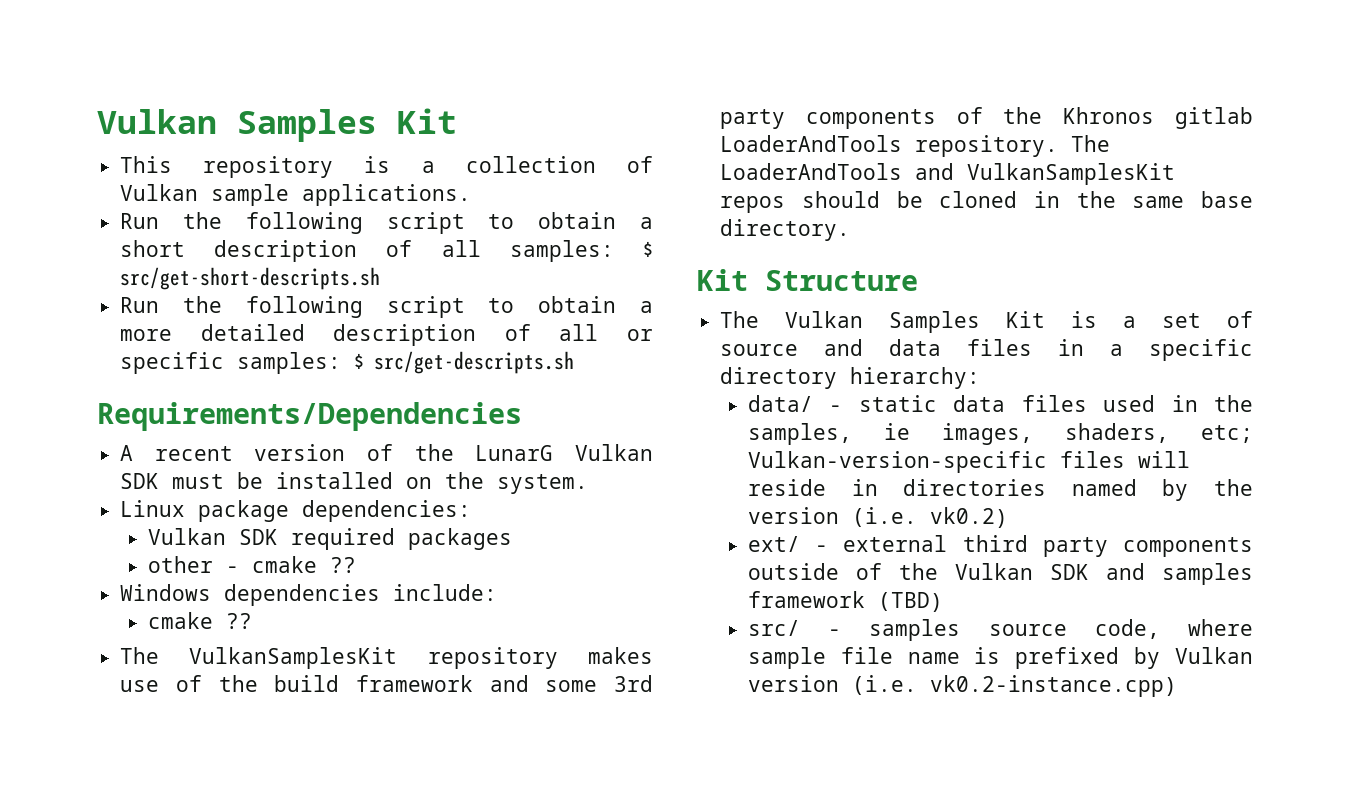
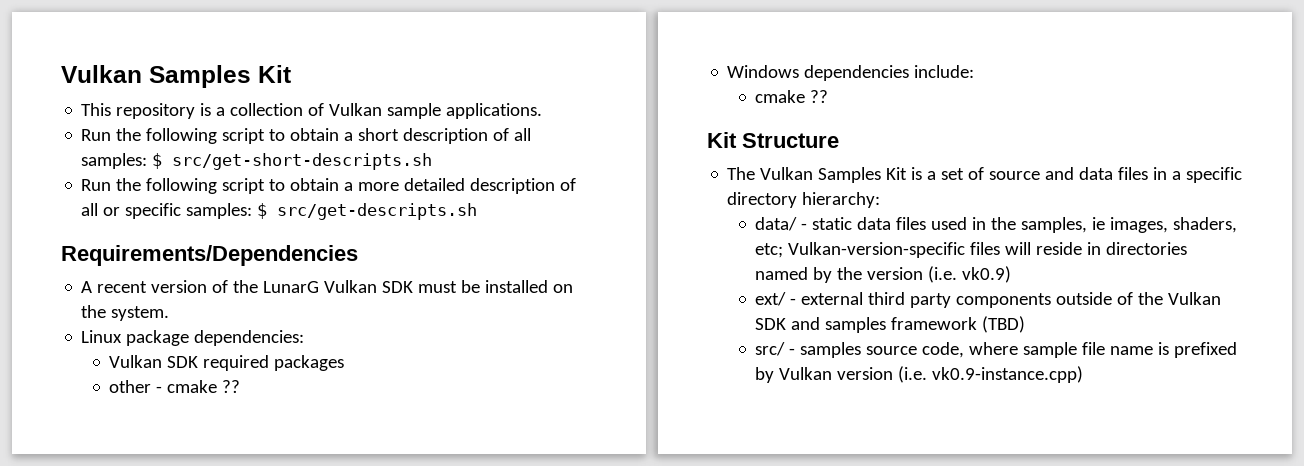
[120,647,653,669] [120,675,653,692] [720,107,1253,129] [720,135,1111,157] [720,163,1176,185] [720,191,1253,213] [720,219,851,241] // The VulkanSamplesKit repository makes use of the build framework and some 3rd party components of the Khronos gitlab LoaderAndTools repository. The LoaderAndTools and VulkanSamplesKit repos should be cloned in the same base directory. -> (829, 96) none
[929,507,1008,528] vk0.2) -> [962,266,1012,283] vk0.9)
[929,675,1177,697] vk0.2-instance.cpp) -> [932,366,1084,383] vk0.9-instance.cpp)

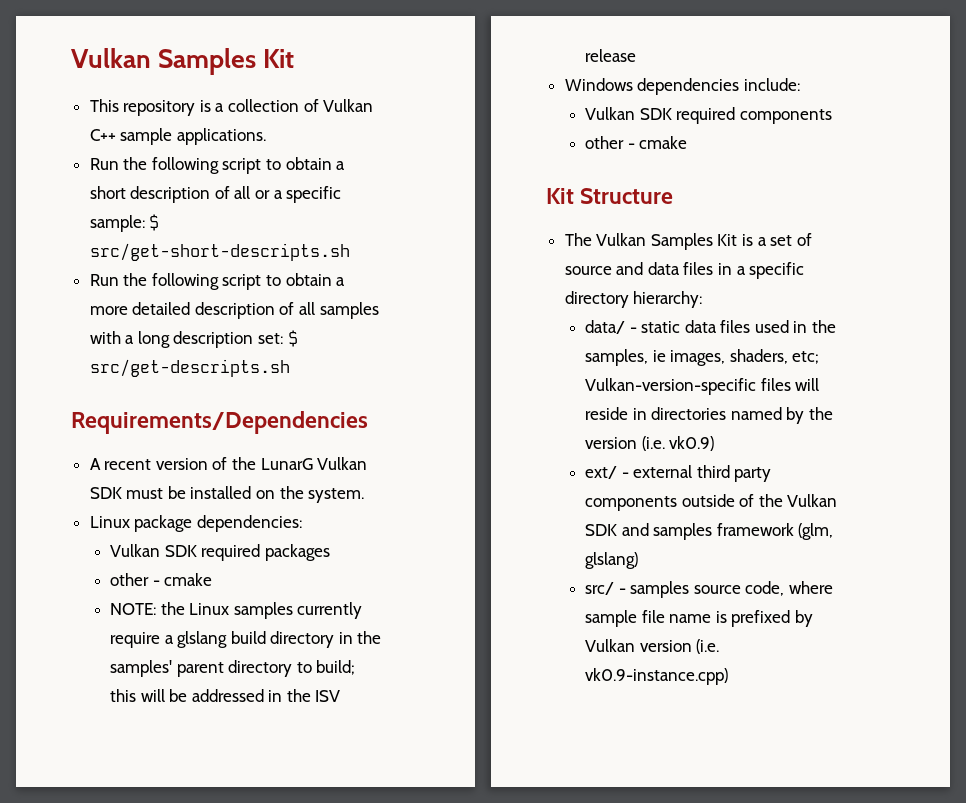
(383, 109) none -> [89,129,116,141] C++
[81,153,148,169] samples: -> [255,186,342,203] [89,215,145,232] or a specific sample:
[103,203,253,219] or specific samples: -> [319,302,379,319] [89,331,284,348] samples with a long description set:
[222,380,241,393] [727,65,975,81] [755,90,829,103] ?? // Windows dependencies include: // cmake ?? -> [109,602,363,619] [109,631,382,648] [109,660,356,677] [109,689,341,702] [584,49,636,62] [564,78,800,95] [584,107,832,124] [584,136,688,149] // NOTE: the Linux samples currently require a glslang build directory in the samples' parent directory to build; this will be addressed in the ISV release // Windows dependencies include: // Vulkan SDK required components // other - cmake
[982,316,1026,333] (TBD) -> [798,523,834,540] [584,552,638,569] (glm, glslang)

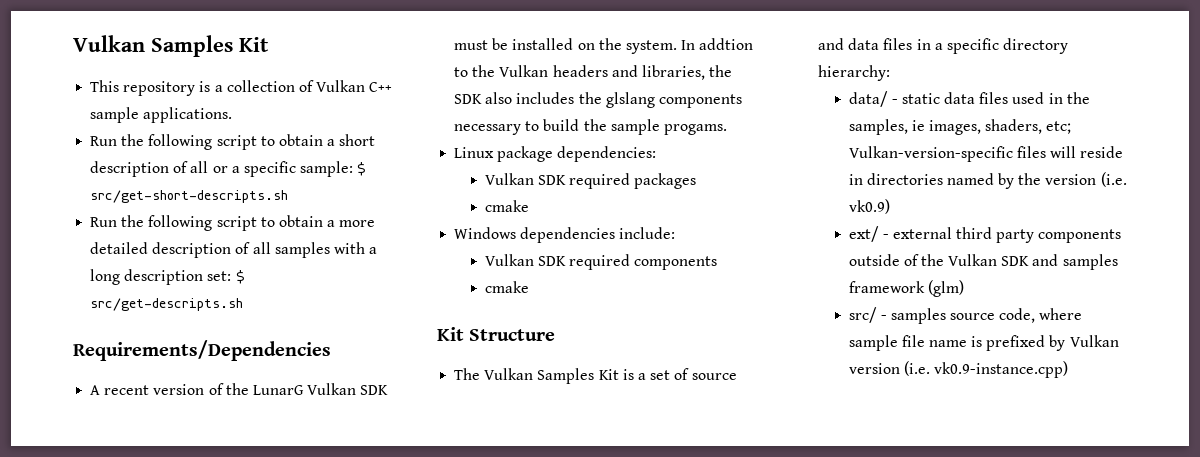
(365, 495) none -> [681,38,754,50] [454,65,733,80] [454,92,742,108] [454,119,727,135] In addtion to the Vulkan headers and libraries, the SDK also includes the glslang components necessary to build the sample progams.
[109,573,213,586] [109,602,363,619] [109,631,382,648] [109,660,356,677] [109,689,341,702] [584,49,636,62] other - cmake // NOTE: the Linux samples currently require a glslang build directory in the samples' parent directory to build; this will be addressed in the ISV release -> [484,200,529,212] cmake
[584,136,635,149] other - -> (718, 263) none
[798,523,834,540] [584,552,638,569] (glm, glslang) -> [927,280,964,297] (glm)

